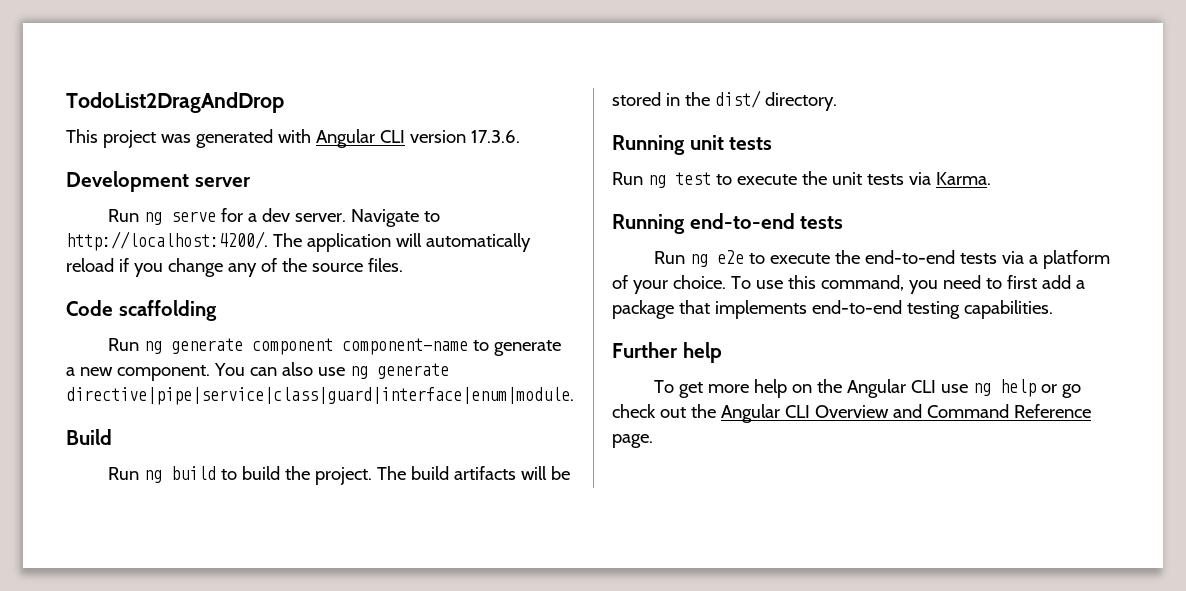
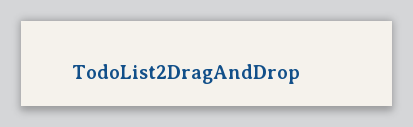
[66,129,520,148] [66,171,251,192] [107,208,440,227] [66,231,531,252] [66,258,403,277] [66,300,217,321] [107,338,561,356] [66,362,449,381] [66,387,574,405] [66,429,112,445] [107,466,570,485] [612,90,837,111] [612,135,773,155] [612,171,991,188] [612,213,844,234] [653,250,1110,269] [612,275,1085,294] [612,300,1053,319] [612,342,722,363] [653,379,1081,398] [612,404,1091,423] [612,434,653,448] // This project was generated with Angular CLI version 17.3.6. // Development server // Run ng serve for a dev server. Navigate to http://localhost:4200/. The application will automatically reload if you change any of the source files. // Code scaffolding // Run ng generate component component-name to generate a new component. You can also use ng generate directive|pipe|service|class|guard|interface|enum|module. // Build // Run ng build to build the project. The build artifacts will be stored in the dist/ directory. // Running unit tests // Run ng test to execute the unit tests via Karma. // Running end-to-end tests // Run ng e2e to execute the end-to-end tests via a platform of your choice. To use this command, you need to first add a package that implements end-to-end testing capabilities. // Further help // To get more help on the Angular CLI use ng help or go check out the Angular CLI Overview and Command Reference page. -> (300, 74) none

